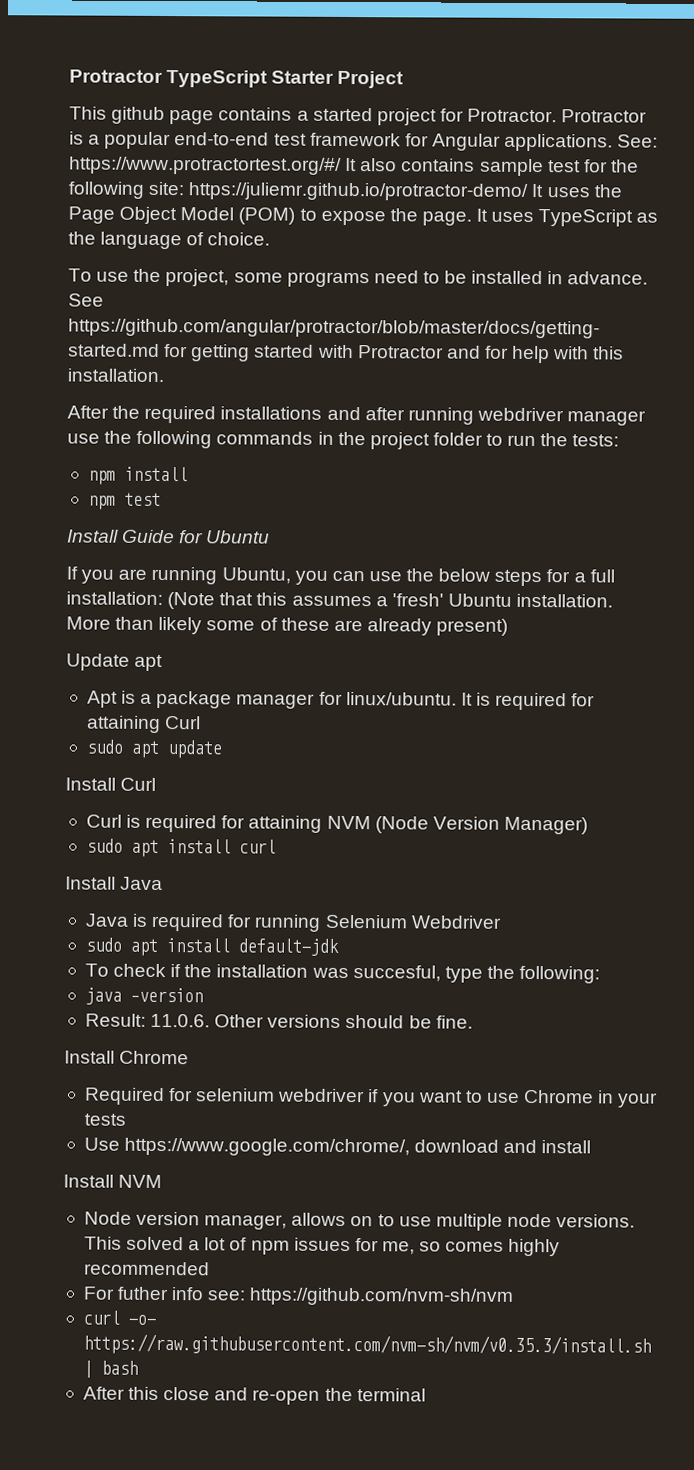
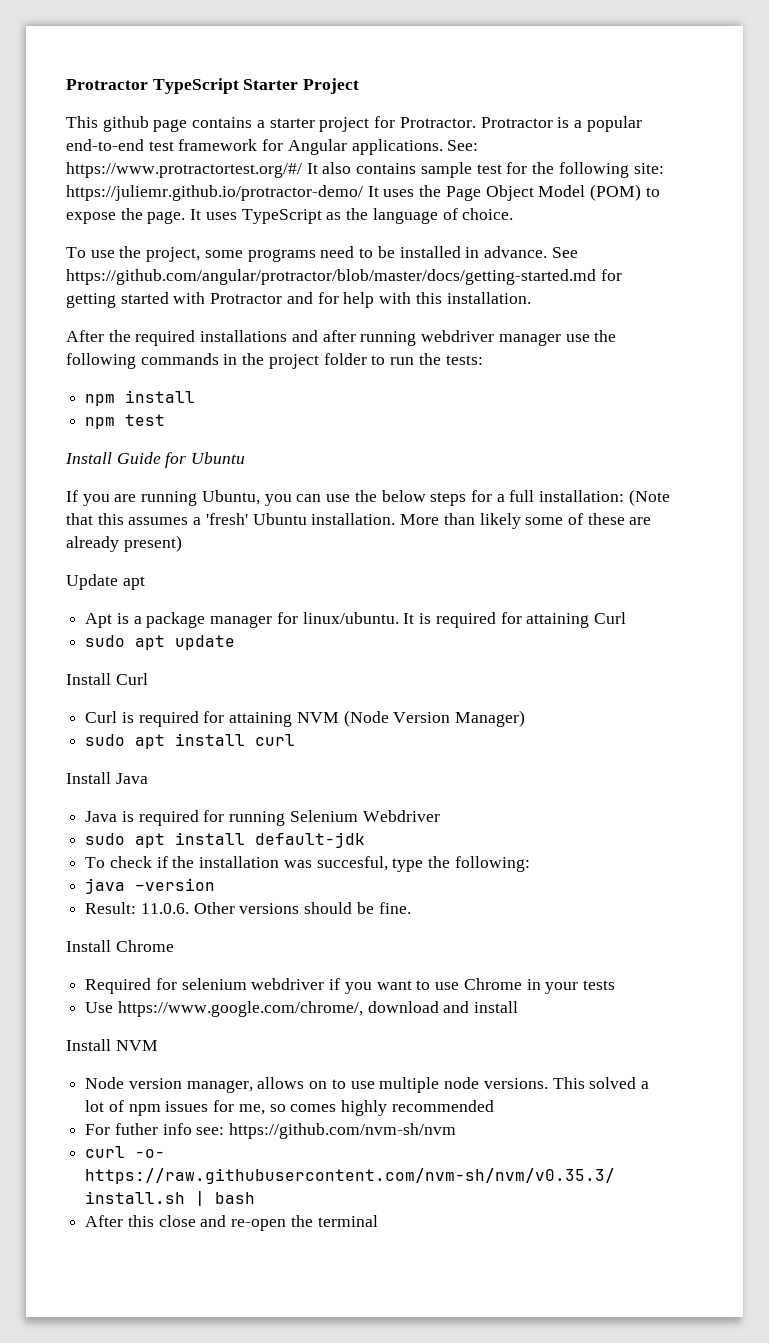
[312,107,373,122] started -> [269,118,315,128] starter

